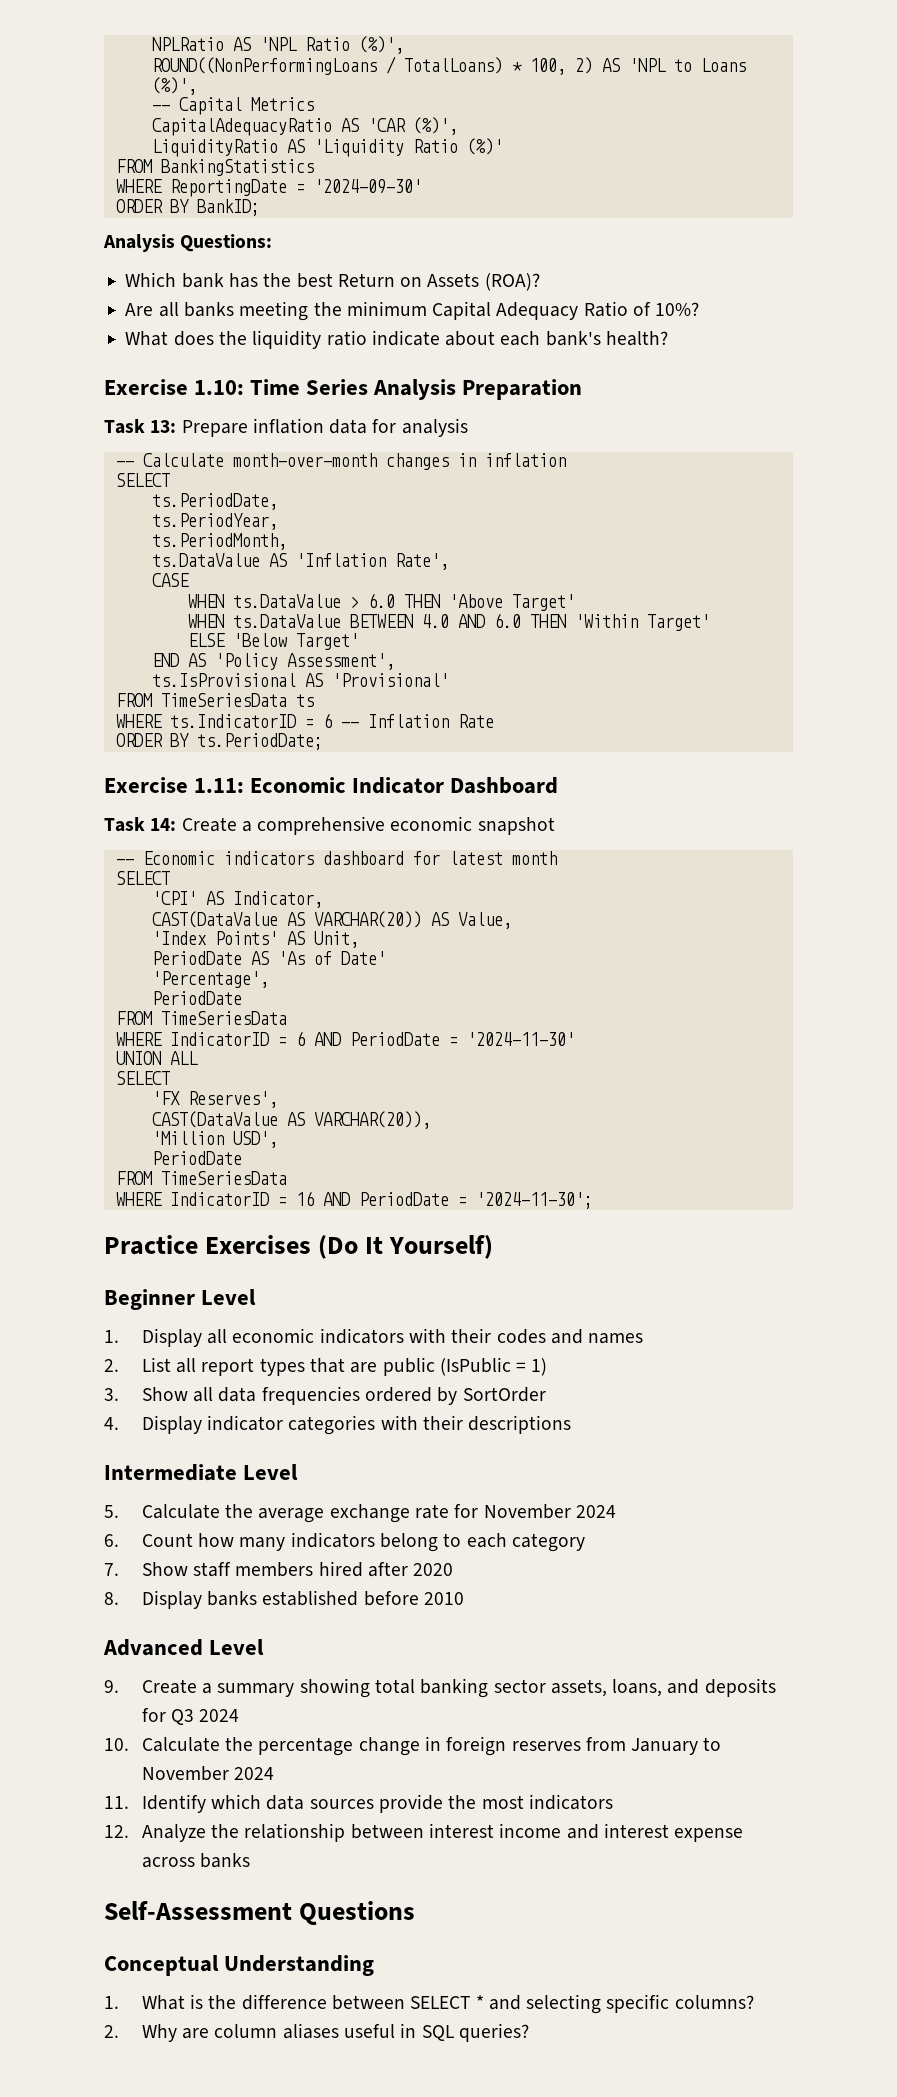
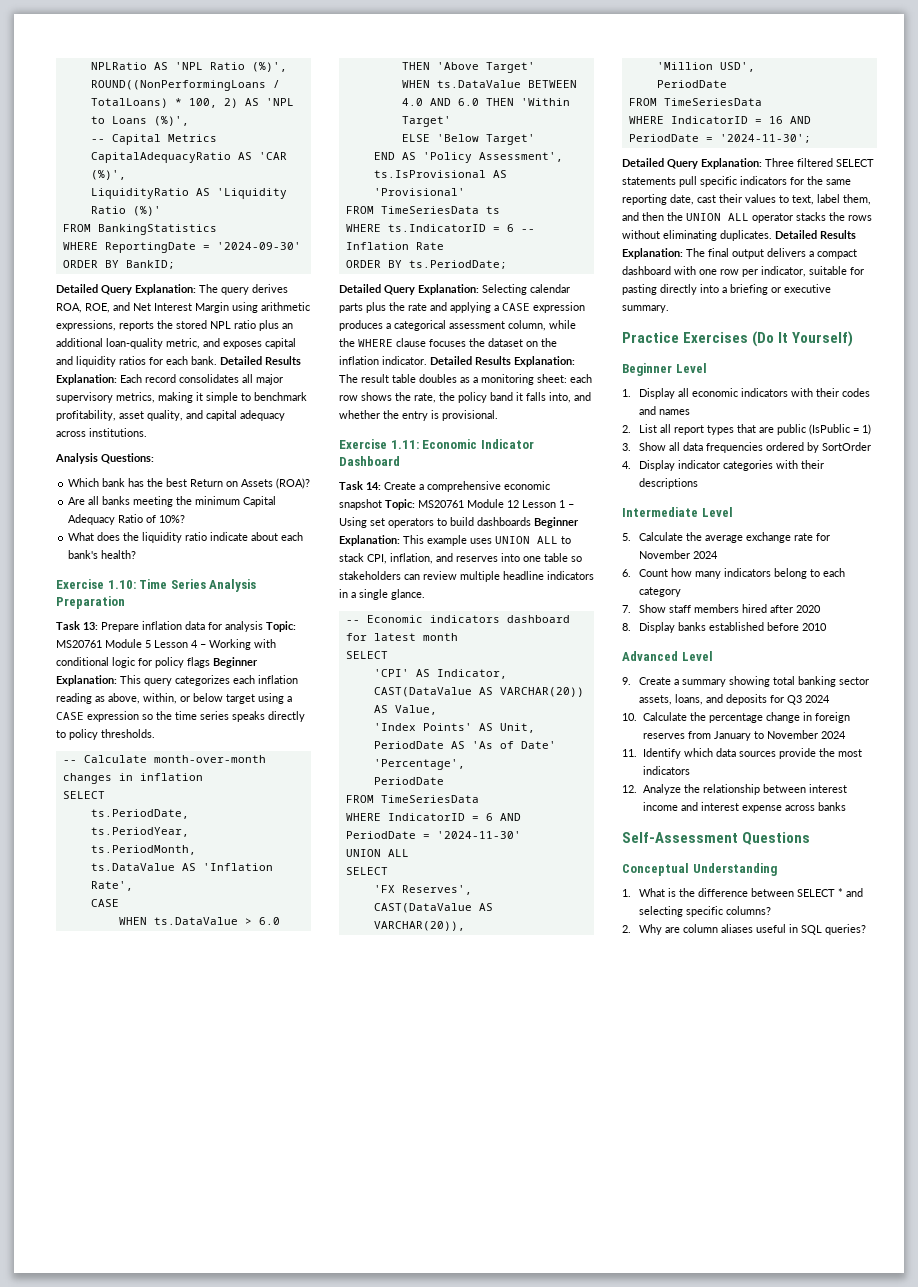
(260, 207) none -> [56,284,288,295] [56,302,310,313] [56,320,293,331] [56,338,296,349] [56,356,301,367] [56,374,283,385] [56,392,307,403] [56,410,285,421] [56,428,147,437] // Detailed Query Explanation: The query derives ROA, ROE, and Net Interest Margin using arithmetic expressions, reports the stored NPL ratio plus an additional loan-quality metric, and exposes capital and liquidity ratios for each bank. Detailed Results Explanation: Each record consolidates all major supervisory metrics, making it simple to benchmark profitability, asset quality, and capital adequacy across institutions.
(468, 427) none -> [266,621,296,632] [56,639,276,650] [56,657,258,668] [56,675,298,686] [56,693,292,704] [56,711,305,722] [56,729,155,740] Topic: MS20761 Module 5 Lesson 4 – Working with conditional logic for policy flags Beginner Explanation: This query categorizes each inflation reading as above, within, or below target using a CASE expression so the time series speaks directly to policy thresholds.
(323, 741) none -> [339,284,570,295] [339,302,585,313] [339,320,576,331] [339,338,557,347] [339,356,575,367] [339,374,592,385] [339,392,591,403] [339,410,498,421] // Detailed Query Explanation: Selecting calendar parts plus the rate and applying a CASE expression produces a categorical assessment column, while the WHERE clause focuses the dataset on the inflation indicator. Detailed Results Explanation: The result table doubles as a monitoring sheet: each row shows the rate, the policy band it falls into, and whether the entry is provisional.
(555, 826) none -> [385,499,574,510] [339,517,579,528] [339,535,571,546] [339,553,582,564] [339,571,594,582] [339,589,425,600] Topic: MS20761 Module 12 Lesson 1 – Using set operators to build dashboards Beginner Explanation: This example uses UNION ALL to stack CPI, inflation, and reserves into one table so stakeholders can review multiple headline indicators in a single glance.
(593, 1200) none -> [622,158,874,169] [622,176,851,187] [622,194,871,205] [622,212,872,223] [622,230,856,241] [622,248,857,259] [622,266,864,277] [622,284,831,295] [622,305,669,313] // Detailed Query Explanation: Three filtered SELECT statements pull specific indicators for the same reporting date, cast their values to text, label them, and then the UNION ALL operator stacks the rows without eliminating duplicates. Detailed Results Explanation: The final output delivers a compact dashboard with one row per indicator, suitable for pasting directly into a briefing or executive summary.

